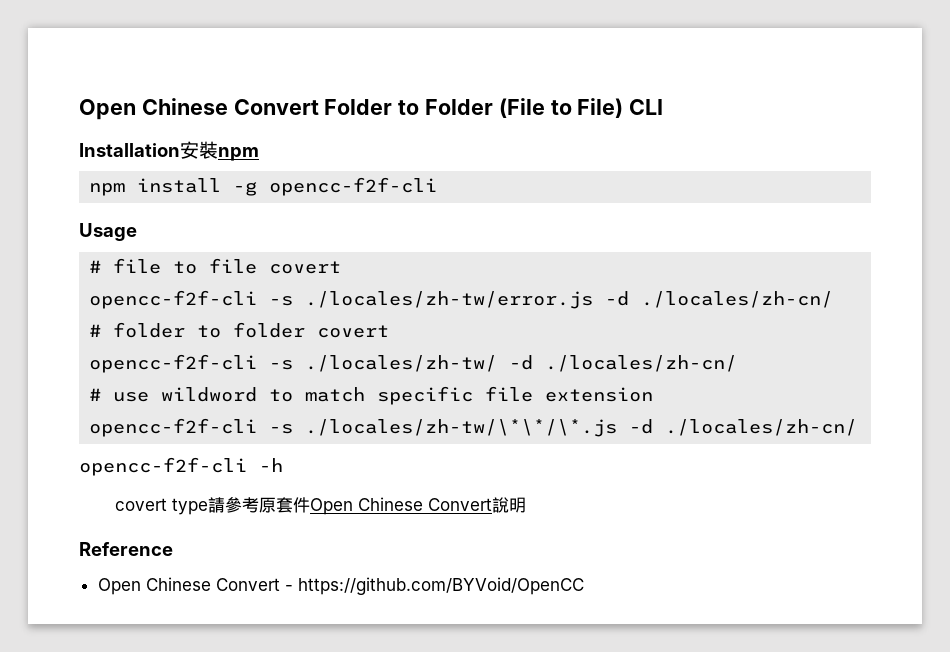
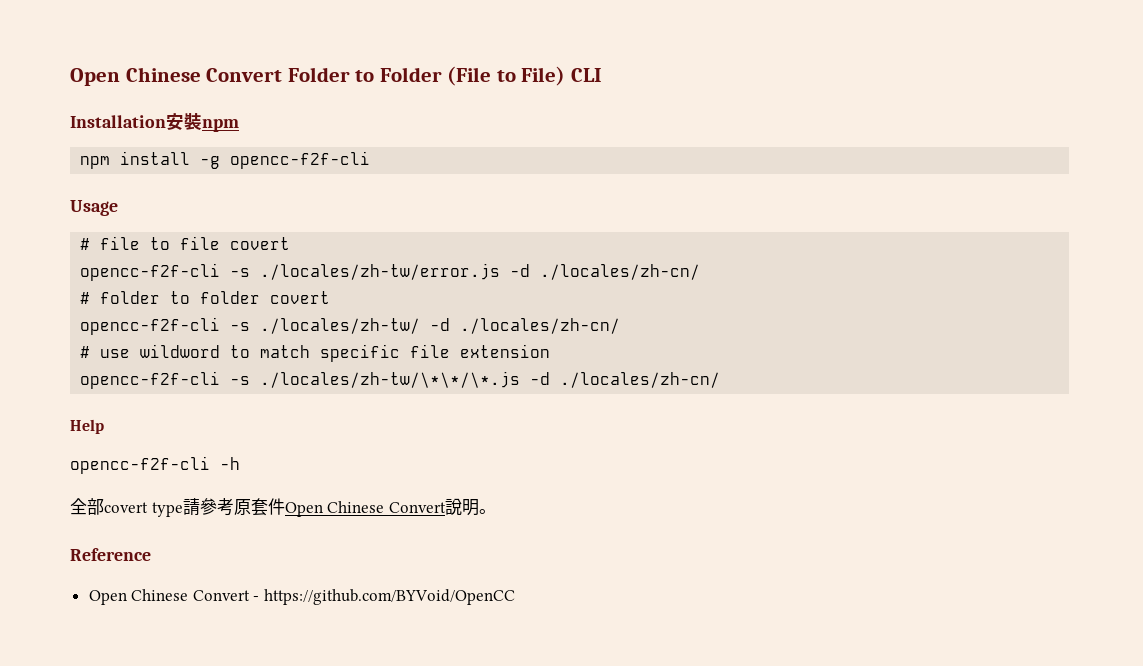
(858, 427) none -> [70,419,104,434] // Help
(283, 465) none -> [70,498,104,515] 全部
(527, 505) none -> [478,509,496,514] 。

